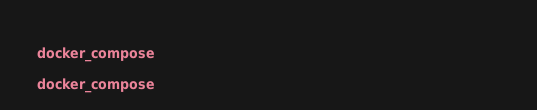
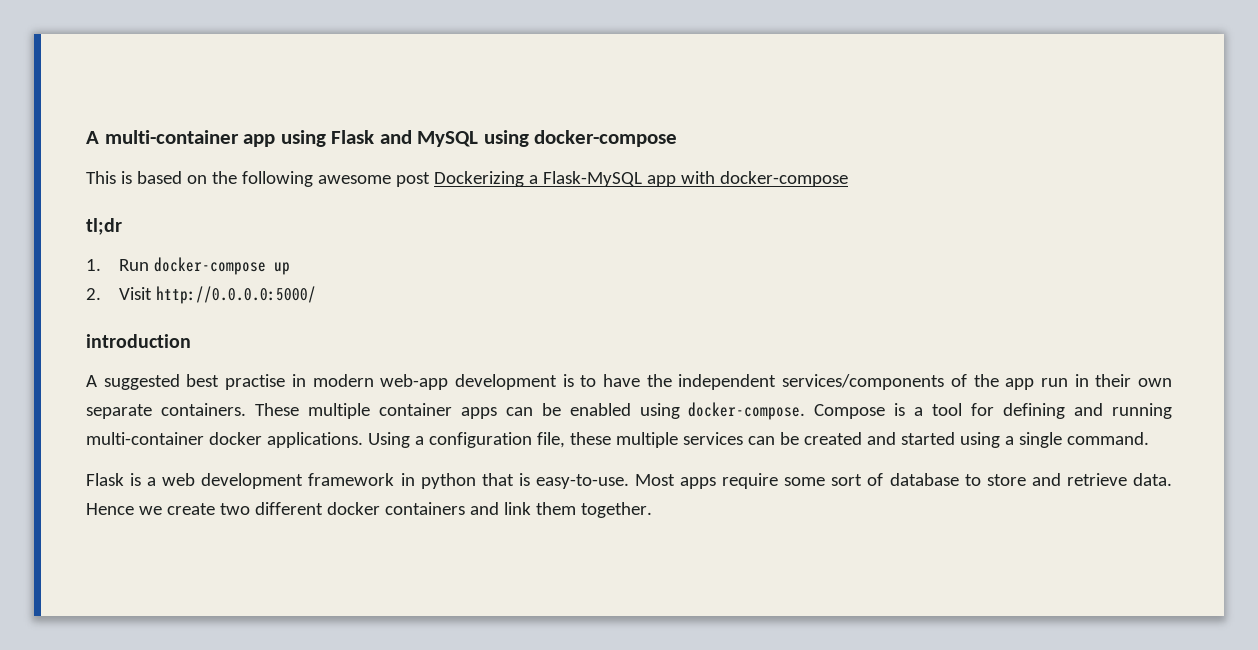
[37,47,155,62] [37,78,155,93] docker_compose // docker_compose -> [86,130,678,147] [86,171,848,187] [86,218,122,235] [86,257,290,275] [86,286,316,304] [86,334,191,348] [86,374,1173,390] [86,402,1173,420] [86,432,1149,448] [86,473,1172,489] [86,502,652,518] A multi-container app using Flask and MySQL using docker-compose // This is based on the following awesome post Dockerizing a Flask-MySQL app with docker-compose // tl;dr // 1. Run docker-compose up // 2. Visit http://0.0.0.0:5000/ // introduction // A suggested best practise in modern web-app development is to have the independent services/components of the app run in their own separate containers. These multiple container apps can be enabled using docker-compose. Compose is a tool for defining and running multi-container docker applications. Using a configuration file, these multiple services can be created and started using a single command. // Flask is a web development framework in python that is easy-to-use. Most apps require some sort of database to store and retrieve data. Hence we create two different docker containers and link them together.

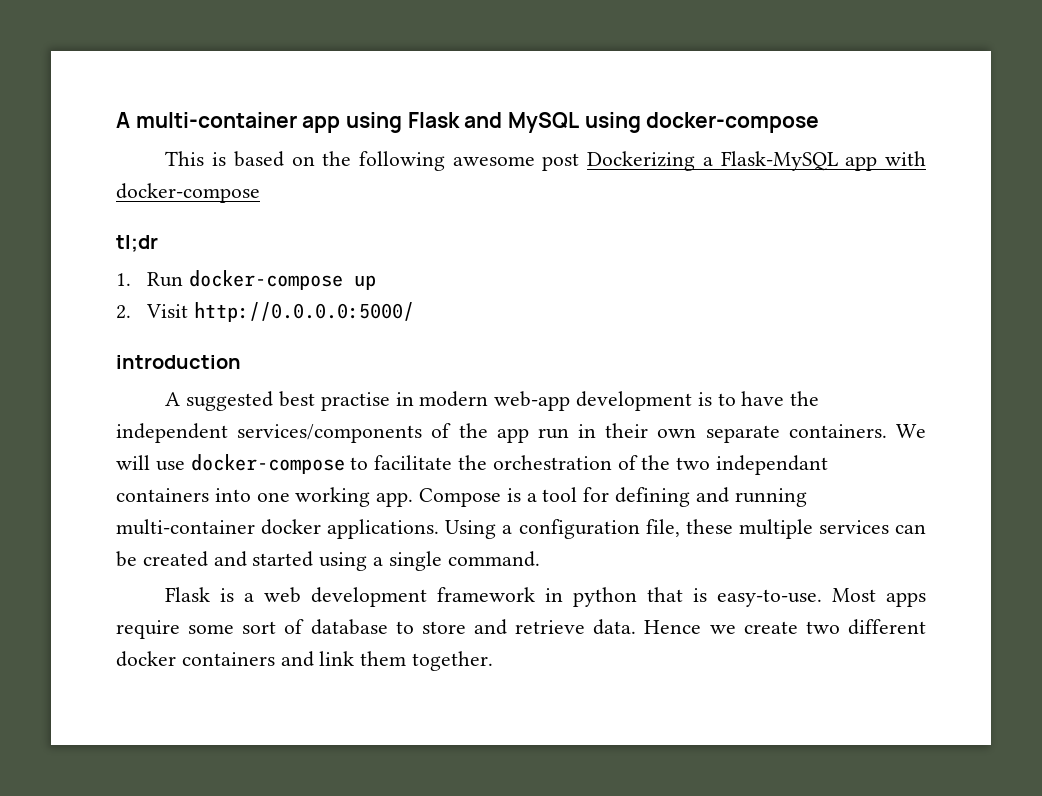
[254,402,806,420] These multiple container apps can be enabled using docker-compose. -> [895,424,926,438] [116,454,829,475] [116,487,414,507] We will use docker-compose to facilitate the orchestration of the two independant containers into one working app.

